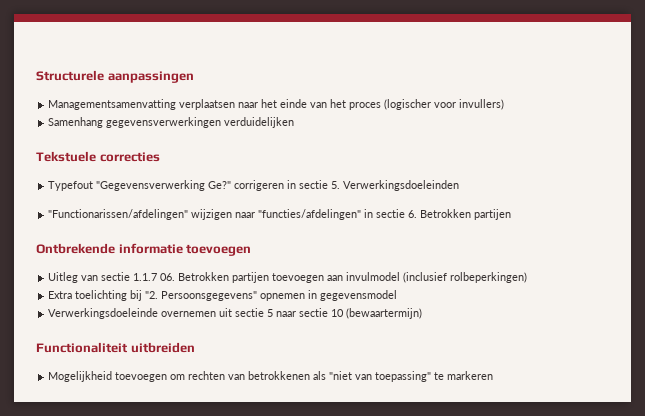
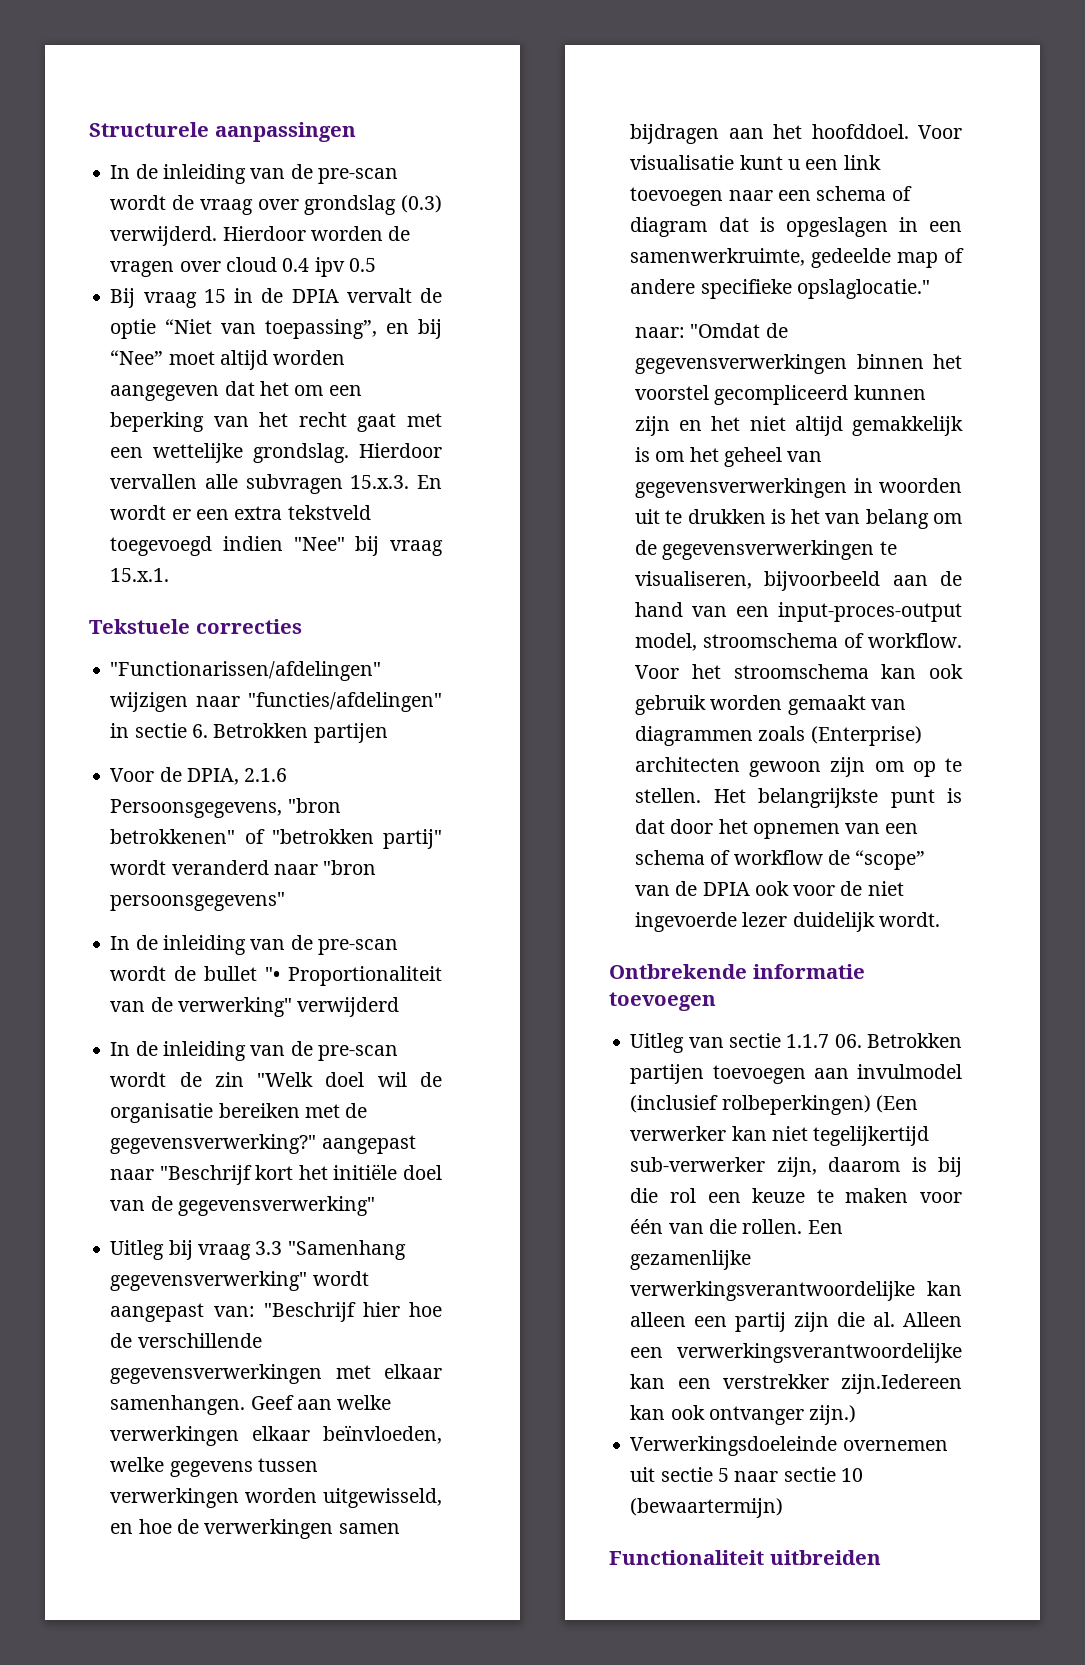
[48,99,505,110] [48,117,295,128] [36,151,160,162] [48,180,460,191] Managementsamenvatting verplaatsen naar het einde van het proces (logischer voor invullers) // Samenhang gegevensverwerkingen verduidelijken // Tekstuele correcties // Typefout "Gegevensverwerking Ge?" corrigeren in sectie 5. Verwerkingsdoeleinden -> [110,164,398,184] [110,195,442,215] [110,226,411,246] [110,257,376,277] [110,288,442,308] [110,319,443,339] [110,350,346,370] [110,381,362,401] [110,412,442,432] [110,443,442,463] [110,474,442,494] [110,505,371,520] [110,536,443,556] [110,568,170,582] [89,619,302,634] In de inleiding van de pre-scan wordt de vraag over grondslag (0.3) verwijderd. Hierdoor worden de vragen over cloud 0.4 ipv 0.5 // Bij vraag 15 in de DPIA vervalt de optie “Niet van toepassing”, en bij “Nee” moet altijd worden aangegeven dat het om een beperking van het recht gaat met een wettelijke grondslag. Hierdoor vervallen alle subvragen 15.x.3. En wordt er een extra tekstveld toegevoegd indien "Nee" bij vraag 15.x.1. // Tekstuele correcties
(512, 214) none -> [110,767,288,785] [110,798,341,818] [110,829,442,849] [110,860,377,875] [110,892,286,911] [110,935,398,955] [110,966,442,986] [110,997,400,1017] [110,1041,398,1061] [110,1072,442,1087] [110,1103,368,1123] [110,1134,416,1154] [110,1164,442,1185] [110,1196,375,1216] [110,1240,406,1260] [110,1271,369,1291] [110,1302,442,1322] [110,1333,262,1348] [110,1364,443,1384] [110,1395,392,1415] [110,1425,443,1446] [110,1457,318,1477] [110,1488,443,1508] [110,1519,400,1539] [630,124,962,144] [630,155,881,170] [630,186,912,206] [630,217,962,237] [630,248,964,268] [630,279,930,299] [635,323,788,338] [635,354,962,374] [635,385,926,405] [635,416,963,436] [635,447,823,467] [635,478,962,498] [635,509,962,529] [635,540,897,560] [635,571,962,591] [635,602,962,622] [635,633,962,651] [635,664,963,679] [635,695,906,715] [635,726,922,746] [635,757,962,777] [635,788,962,808] [635,819,919,839] [635,850,926,870] [635,881,904,896] [635,912,940,932] // Voor de DPIA, 2.1.6 Persoonsgegevens, "bron betrokkenen" of "betrokken partij" wordt veranderd naar "bron persoonsgegevens" // In de inleiding van de pre-scan wordt de bullet "• Proportionaliteit van de verwerking" verwijderd // In de inleiding van de pre-scan wordt de zin "Welk doel wil de organisatie bereiken met de gegevensverwerking?" aangepast naar "Beschrijf kort het initiële doel van de gegevensverwerking" // Uitleg bij vraag 3.3 "Samenhang gegevensverwerking" wordt aangepast van: "Beschrijf hier hoe de verschillende gegevensverwerkingen met elkaar samenhangen. Geef aan welke verwerkingen elkaar beïnvloeden, welke gegevens tussen verwerkingen worden uitgewisseld, en hoe de verwerkingen samen bijdragen aan het hoofddoel. Voor visualisatie kunt u een link toevoegen naar een schema of diagram dat is opgeslagen in een samenwerkruimte, gedeelde map of andere specifieke opslaglocatie." // naar: "Omdat de gegevensverwerkingen binnen het voorstel gecompliceerd kunnen zijn en het niet altijd gemakkelijk is om het geheel van gegevensverwerkingen in woorden uit te drukken is het van belang om de gegevensverwerkingen te visualiseren, bijvoorbeeld aan de hand van een input-proces-output model, stroomschema of workflow. Voor het stroomschema kan ook gebruik worden gemaakt van diagrammen zoals (Enterprise) architecten gewoon zijn om op te stellen. Het belangrijkste punt is dat door het opnemen van een schema of workflow de “scope” van de DPIA ook voor de niet ingevoerde lezer duidelijk wordt.
[48,290,398,301] // Extra toelichting bij "2. Persoonsgegevens" opnemen in gegevensmodel -> [875,1095,918,1113] [630,1126,930,1146] [630,1157,962,1177] [630,1188,962,1203] [630,1219,843,1234] [630,1250,752,1270] [630,1281,962,1301] [630,1312,962,1332] [630,1343,962,1363] [630,1374,962,1394] [630,1405,857,1425] (Een verwerker kan niet tegelijkertijd sub-verwerker zijn, daarom is bij die rol een keuze te maken voor één van die rollen. Een gezamenlijke verwerkingsverantwoordelijke kan alleen een partij zijn die al. Alleen een verwerkingsverantwoordelijke kan een verstrekker zijn.Iedereen kan ook ontvanger zijn.)
[48,371,494,382] // Mogelijkheid toevoegen om rechten van betrokkenen als "niet van toepassing" te markeren -> (881, 1557) none

